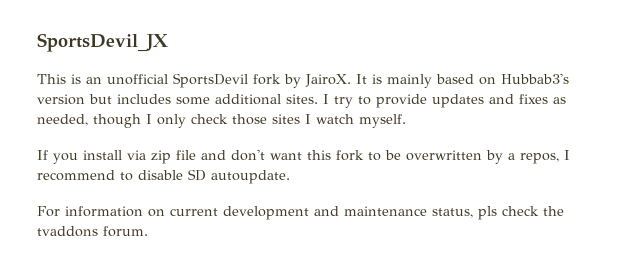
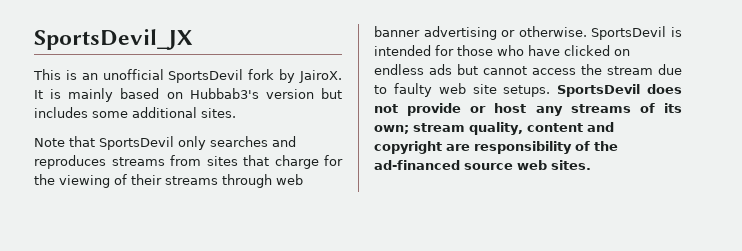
[323,94,566,108] [37,114,406,128] [37,149,570,164] [37,169,290,184] [37,206,564,220] [37,226,148,237] I try to provide updates and fixes as needed, though I only check those sites I watch myself. // If you install via zip file and don't want this fork to be overwritten by a repos, I recommend to disable SD autoupdate. // For information on current development and maintenance status, pls check the tvaddons forum. -> [34,136,296,150] [34,155,343,169] [34,174,303,188] [374,26,682,40] [374,45,630,56] [374,64,682,75] [374,83,682,97] [374,103,682,116] [374,122,614,135] [374,141,618,154] [374,160,591,170] // Note that SportsDevil only searches and reproduces streams from sites that charge for the viewing of their streams through web banner advertising or otherwise. SportsDevil is intended for those who have clicked on endless ads but cannot access the stream due to faulty web site setups. SportsDevil does not provide or host any streams of its own; stream quality, content and copyright are responsibility of the ad-financed source web sites.

